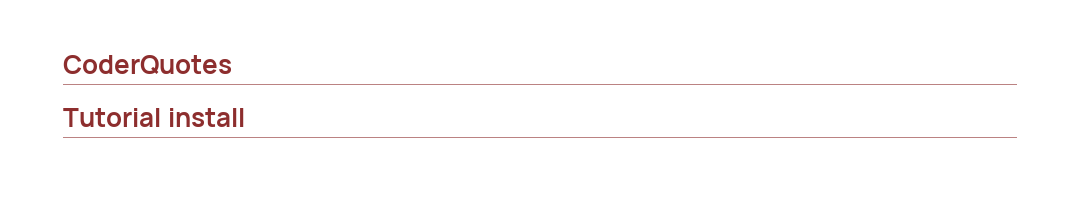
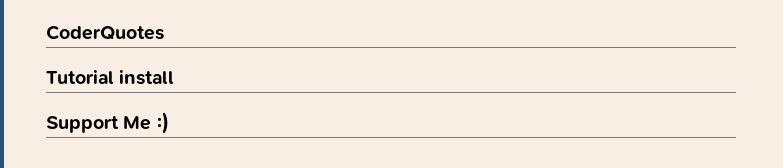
(246, 117) none -> [46,112,169,134] // Support Me :)

